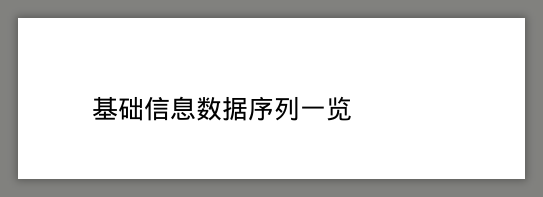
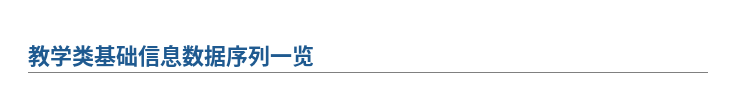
(92, 108) none -> [28,45,94,68] 教学类

